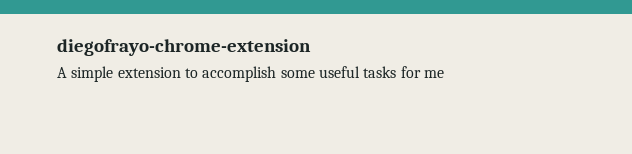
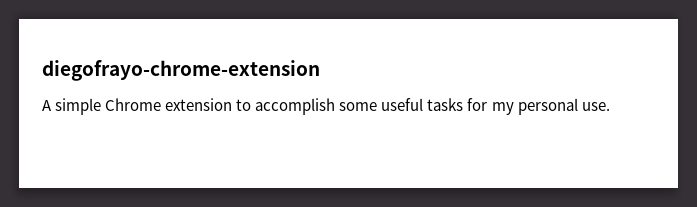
(114, 74) none -> [105,98,162,111] Chrome
[423,70,444,78] me -> [491,98,610,115] my personal use.

